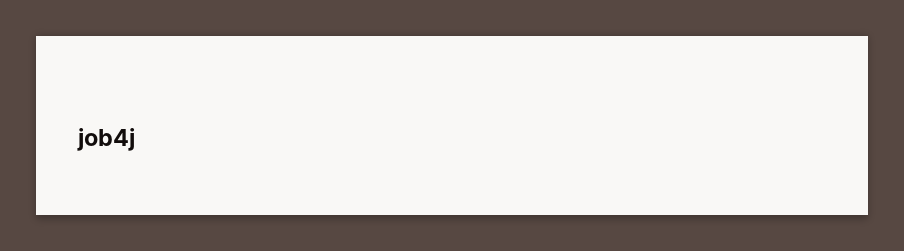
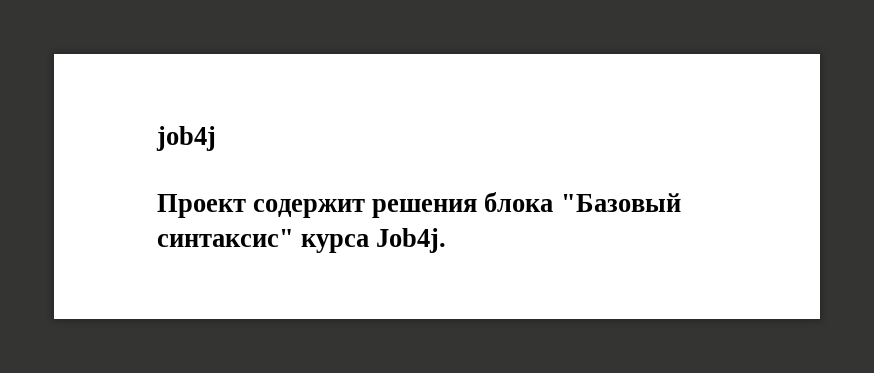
(135, 139) none -> [157,192,681,218] [157,228,447,253] // Проект содержит решения блока "Базовый синтаксис" курса Job4j.

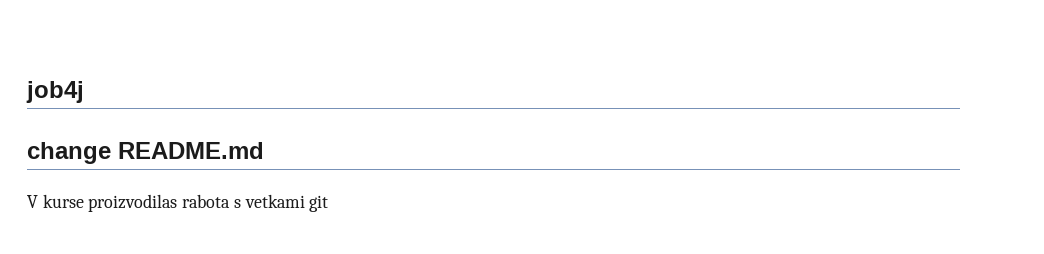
[157,192,681,218] [157,228,447,253] Проект содержит решения блока "Базовый синтаксис" курса Job4j. -> [27,142,264,164] [27,194,329,212] change README.md // V kurse proizvodilas rabota s vetkami git

